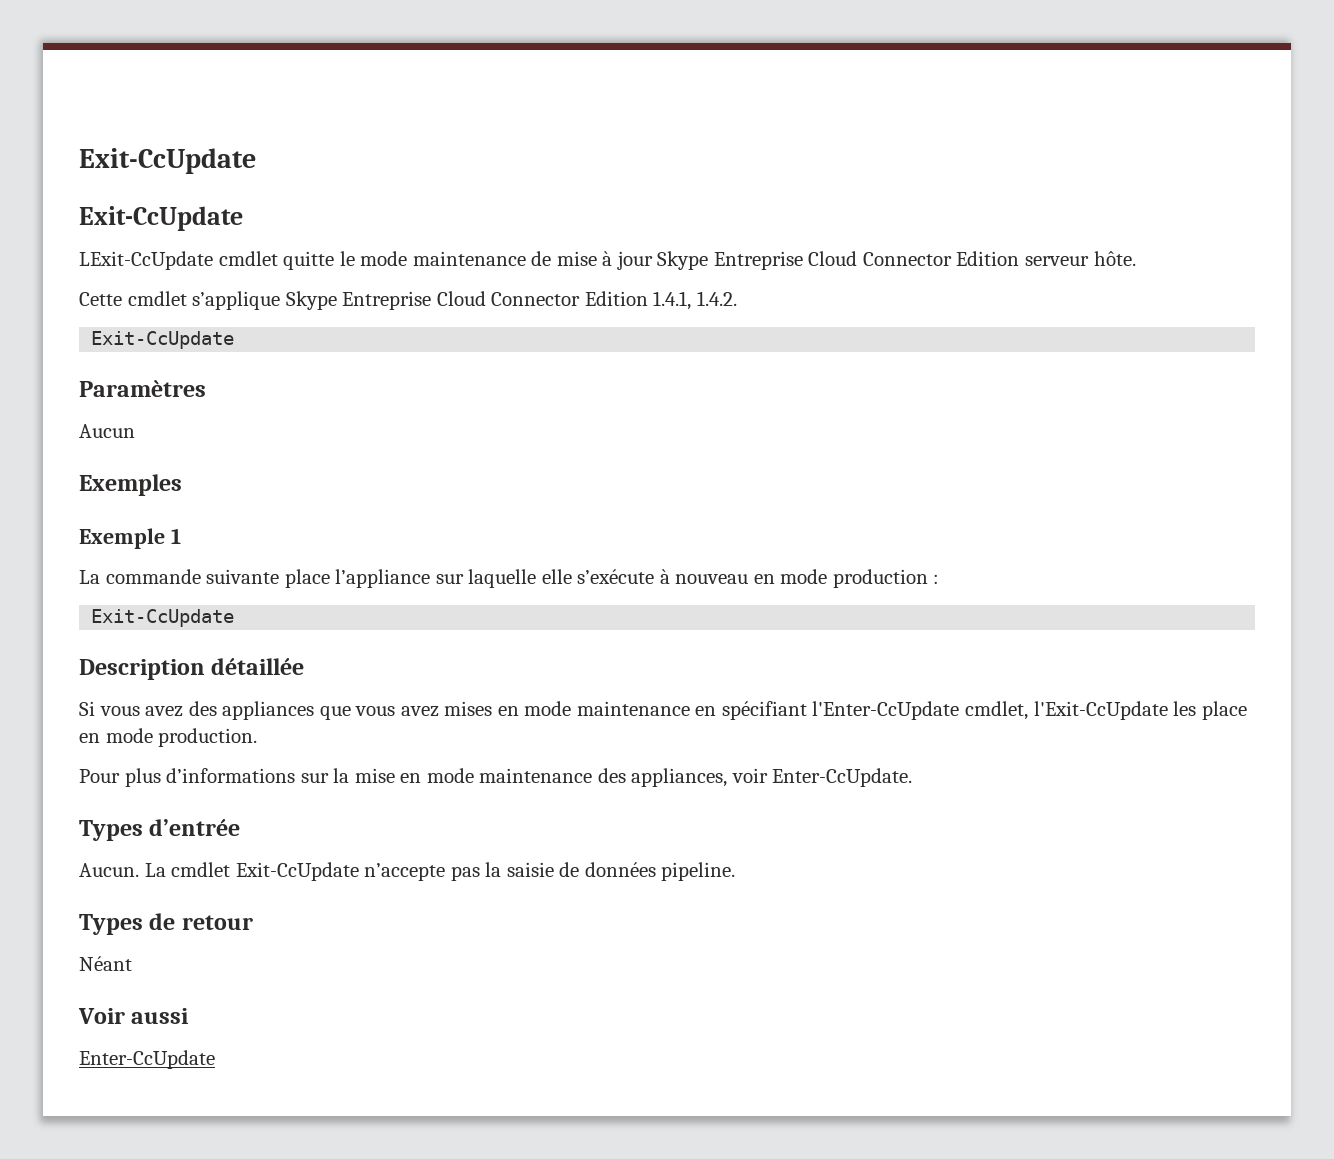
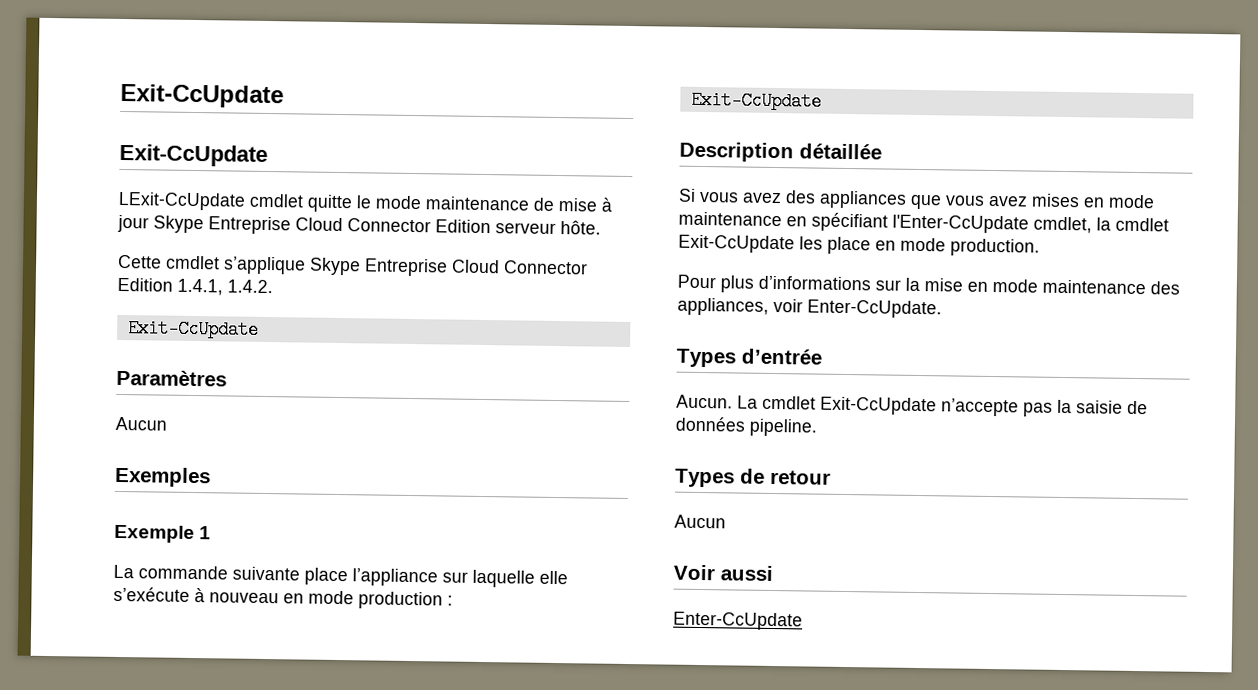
[1033,701,1168,720] l'Exit-CcUpdate -> [1096,217,1169,232] [678,234,795,254] la cmdlet Exit-CcUpdate
[79,956,132,971] Néant -> [674,514,726,529] Aucun

